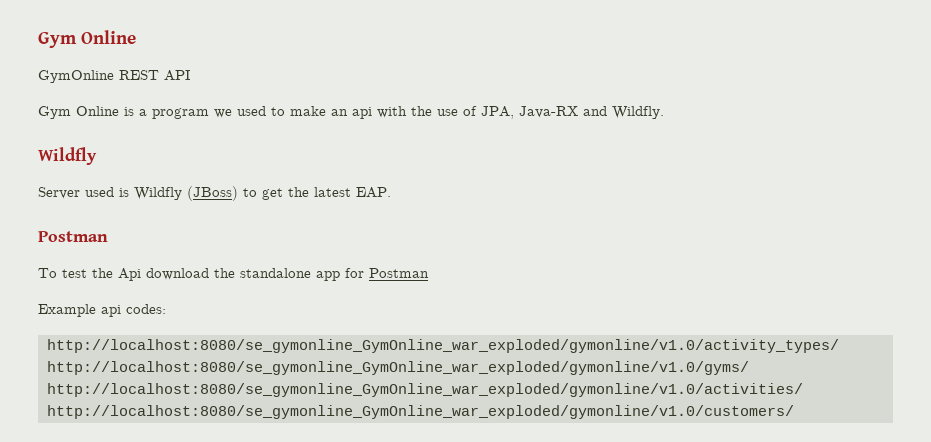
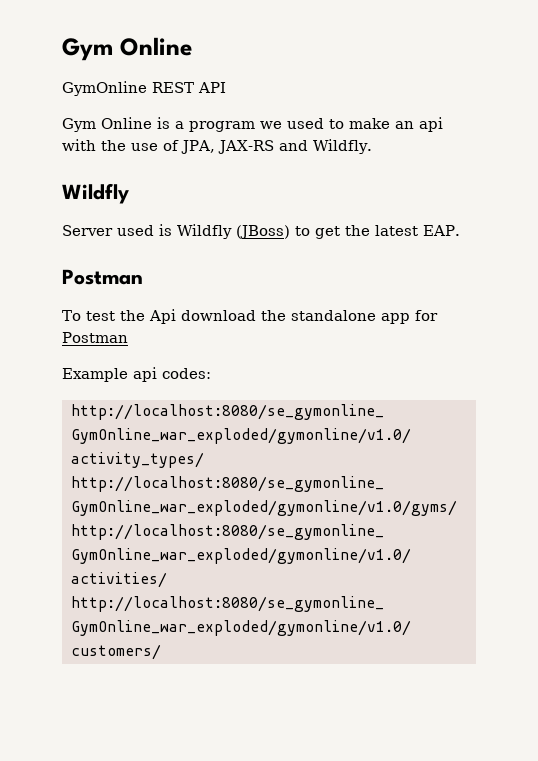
[519,106,578,118] Java-RX -> [217,140,274,154] JAX-RS

